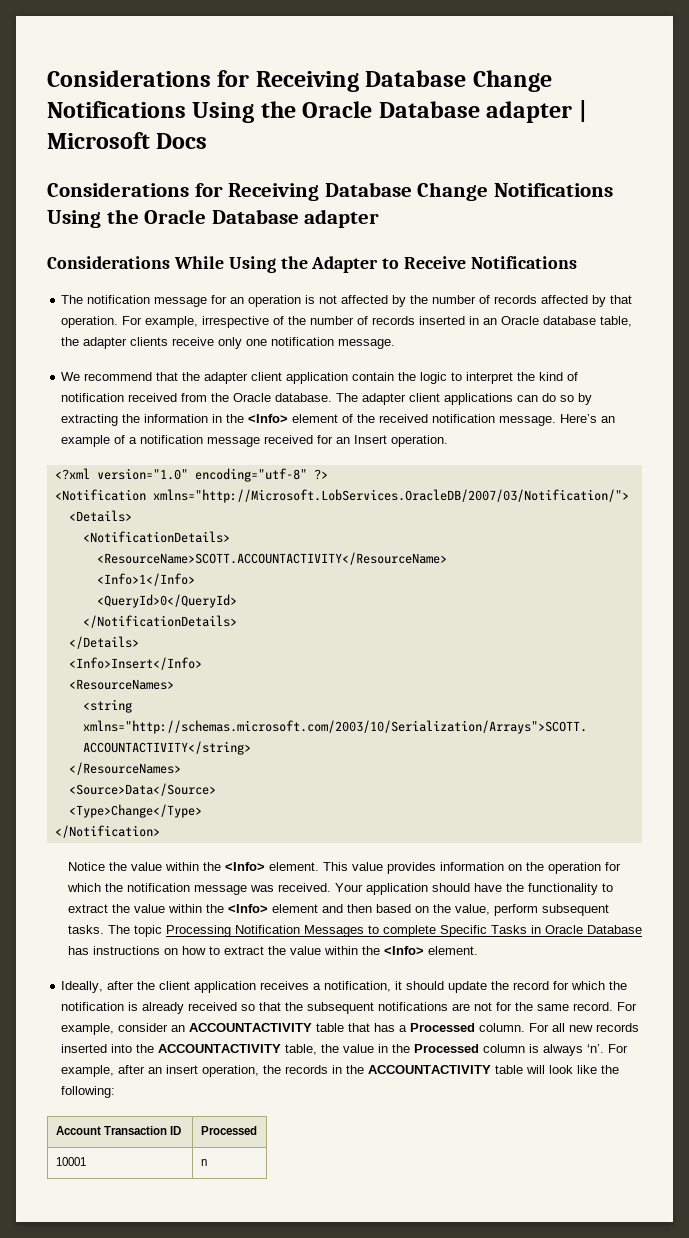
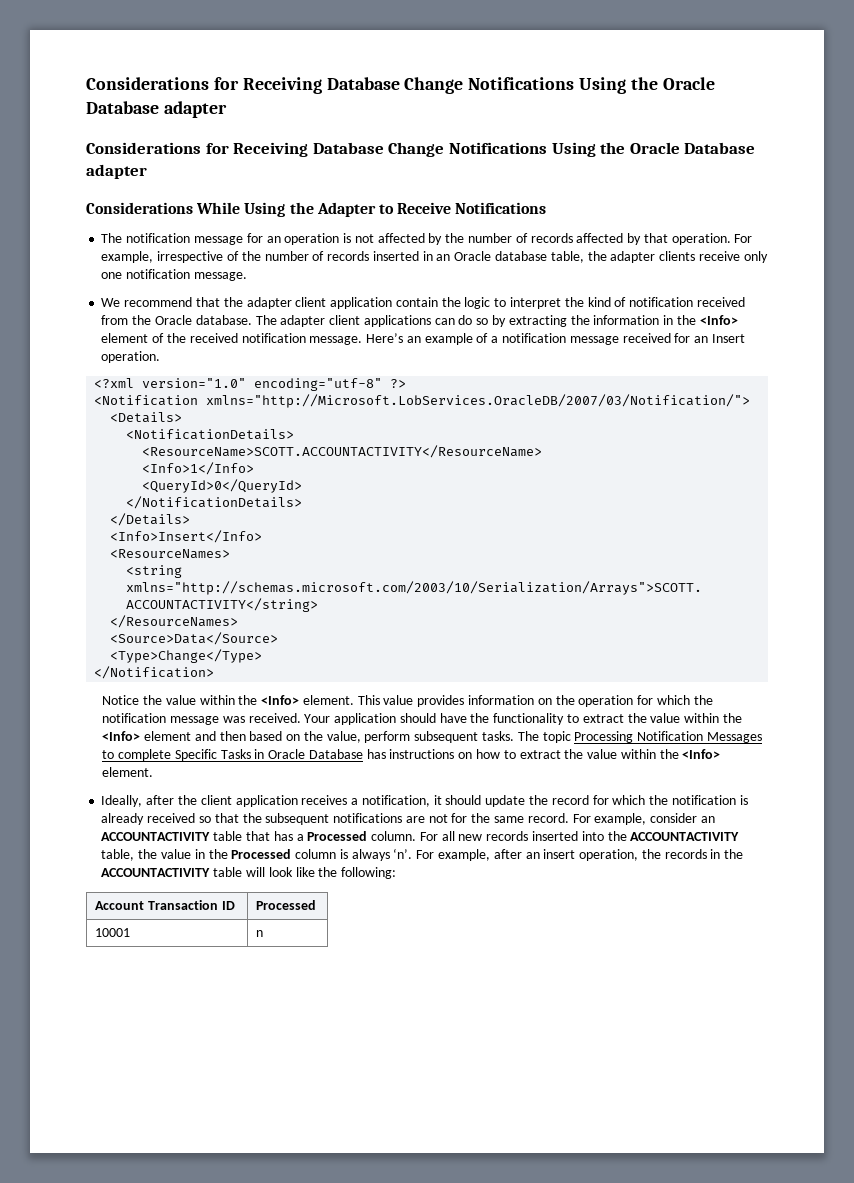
[578,100,587,122] [47,132,208,149] | Microsoft Docs -> (227, 109) none

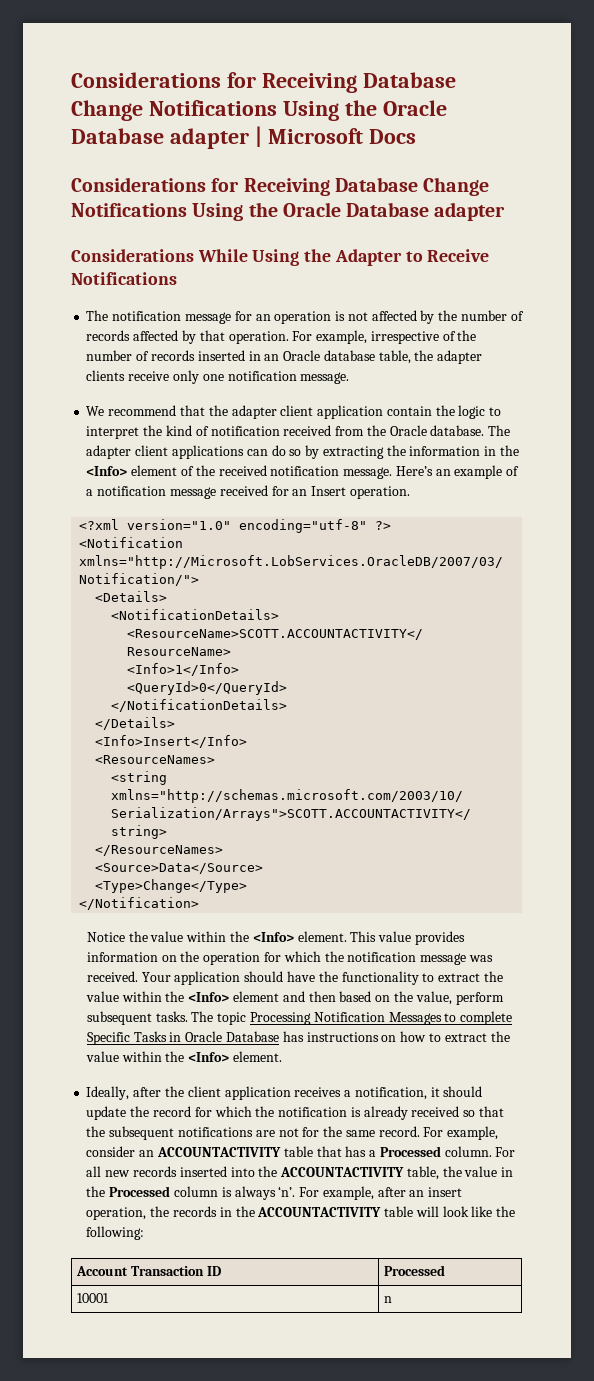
(227, 109) none -> [254,126,416,147] | Microsoft Docs

